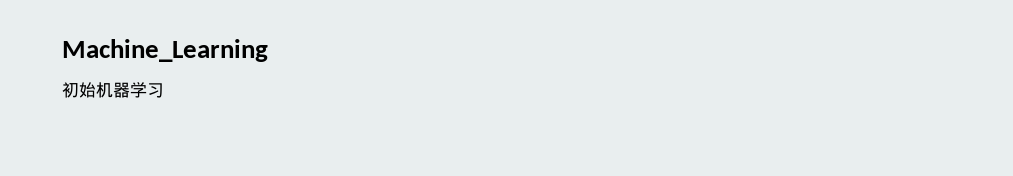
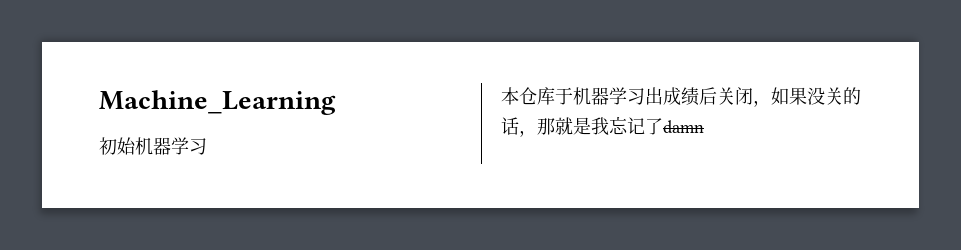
(164, 90) none -> [501,87,861,107] [501,116,704,137] // 本仓库于机器学习出成绩后关闭，如果没关的话，那就是我忘记了damn

